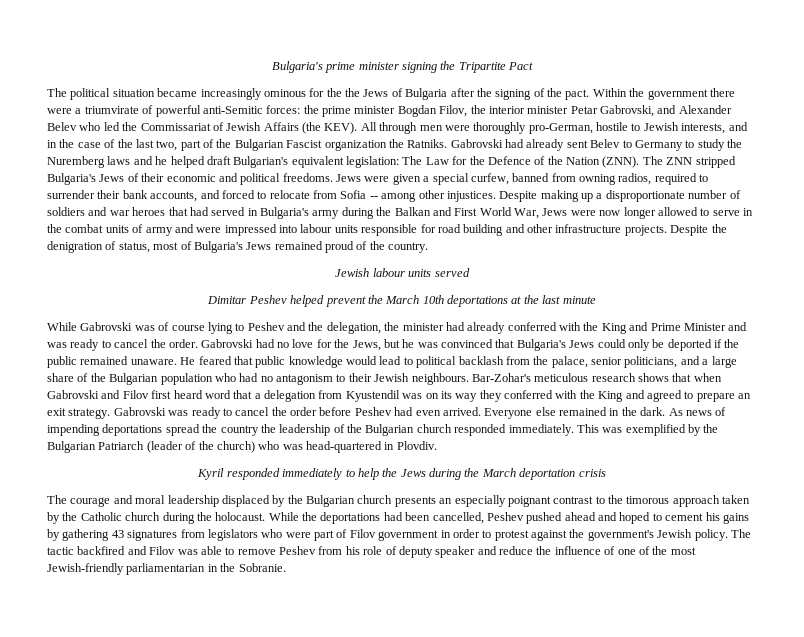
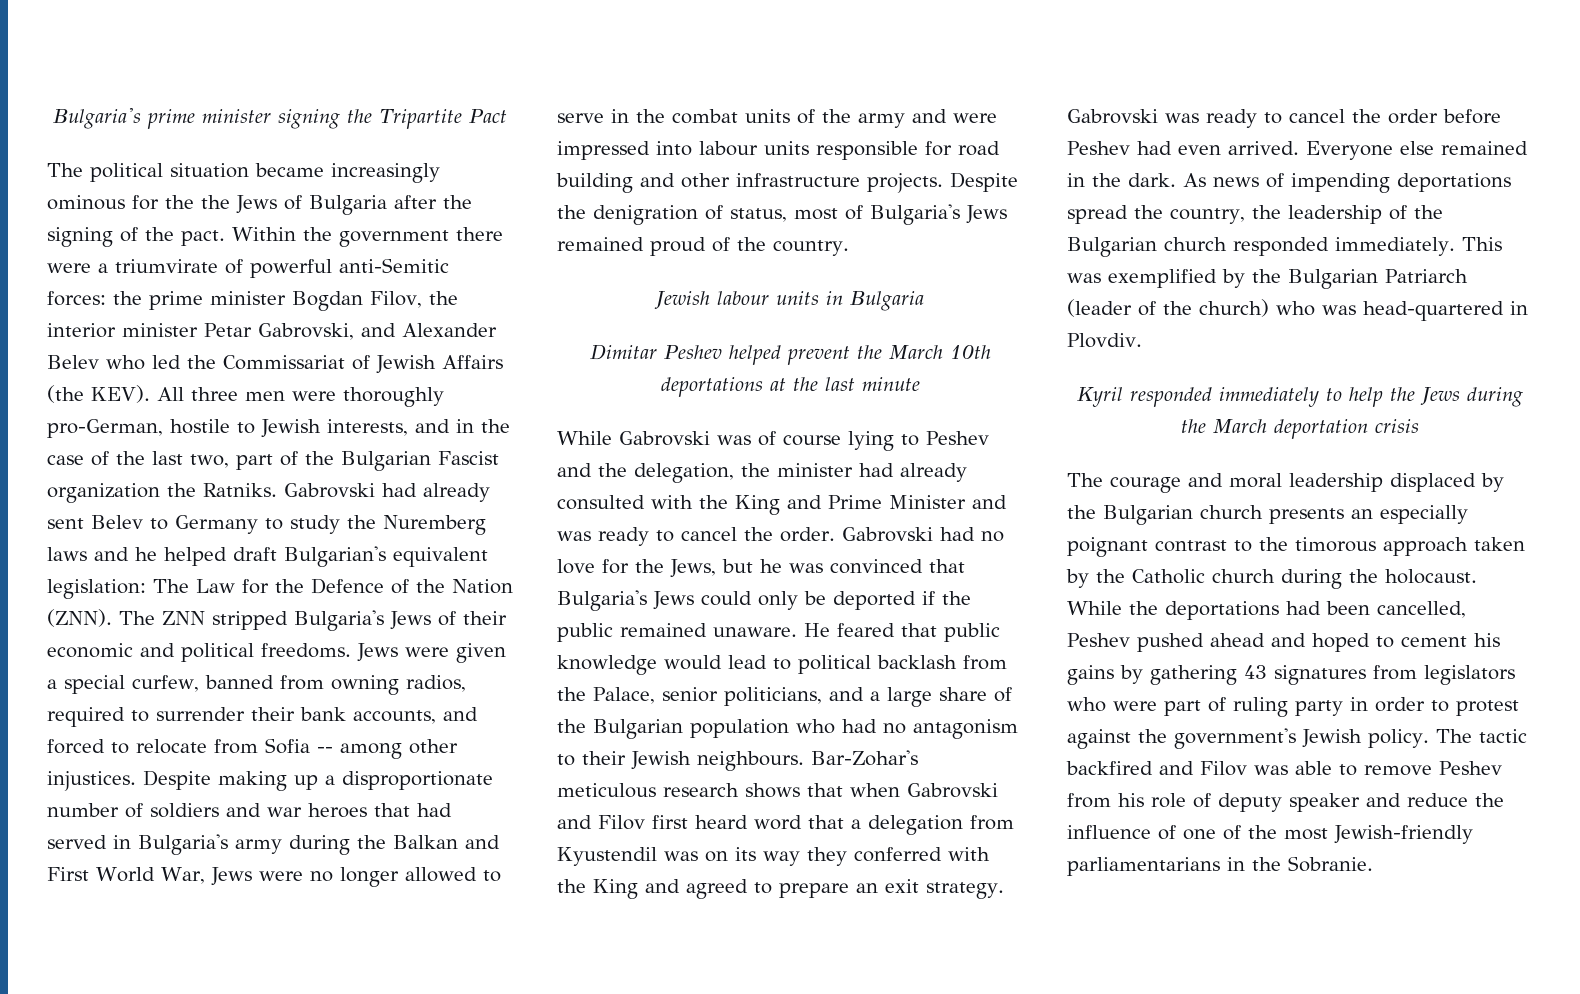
[379,122,418,134] through -> [191,387,238,401] three
[599,210,621,216] now -> [309,871,333,882] no
(144, 228) none -> [822,109,851,123] the
[434,268,470,277] served -> [826,291,924,311] in Bulgaria
[507,322,557,331] conferred -> [557,495,645,510] consulted
[551,356,588,368] palace, -> [593,687,655,704] Palace,
[220,425,259,436] country -> [1170,208,1245,224] country,
[349,529,439,541] Filov government -> [1233,697,1343,717] ruling party
[126,563,206,575] parliamentarian -> [1067,857,1220,876] parliamentarians

